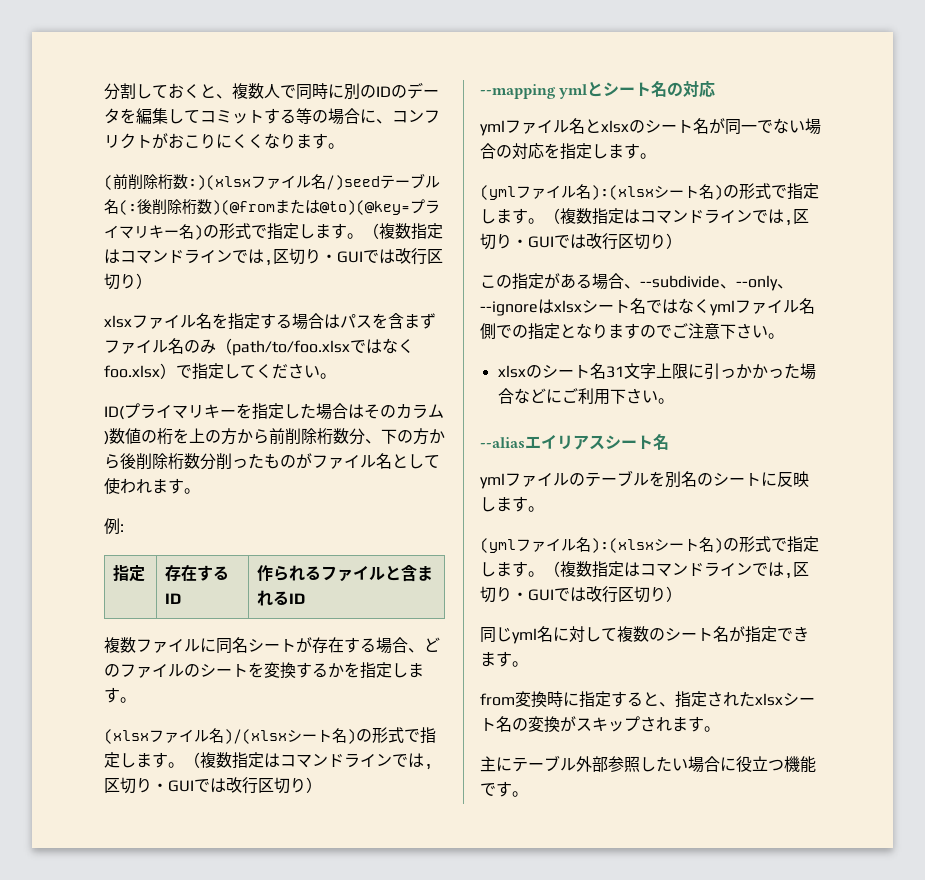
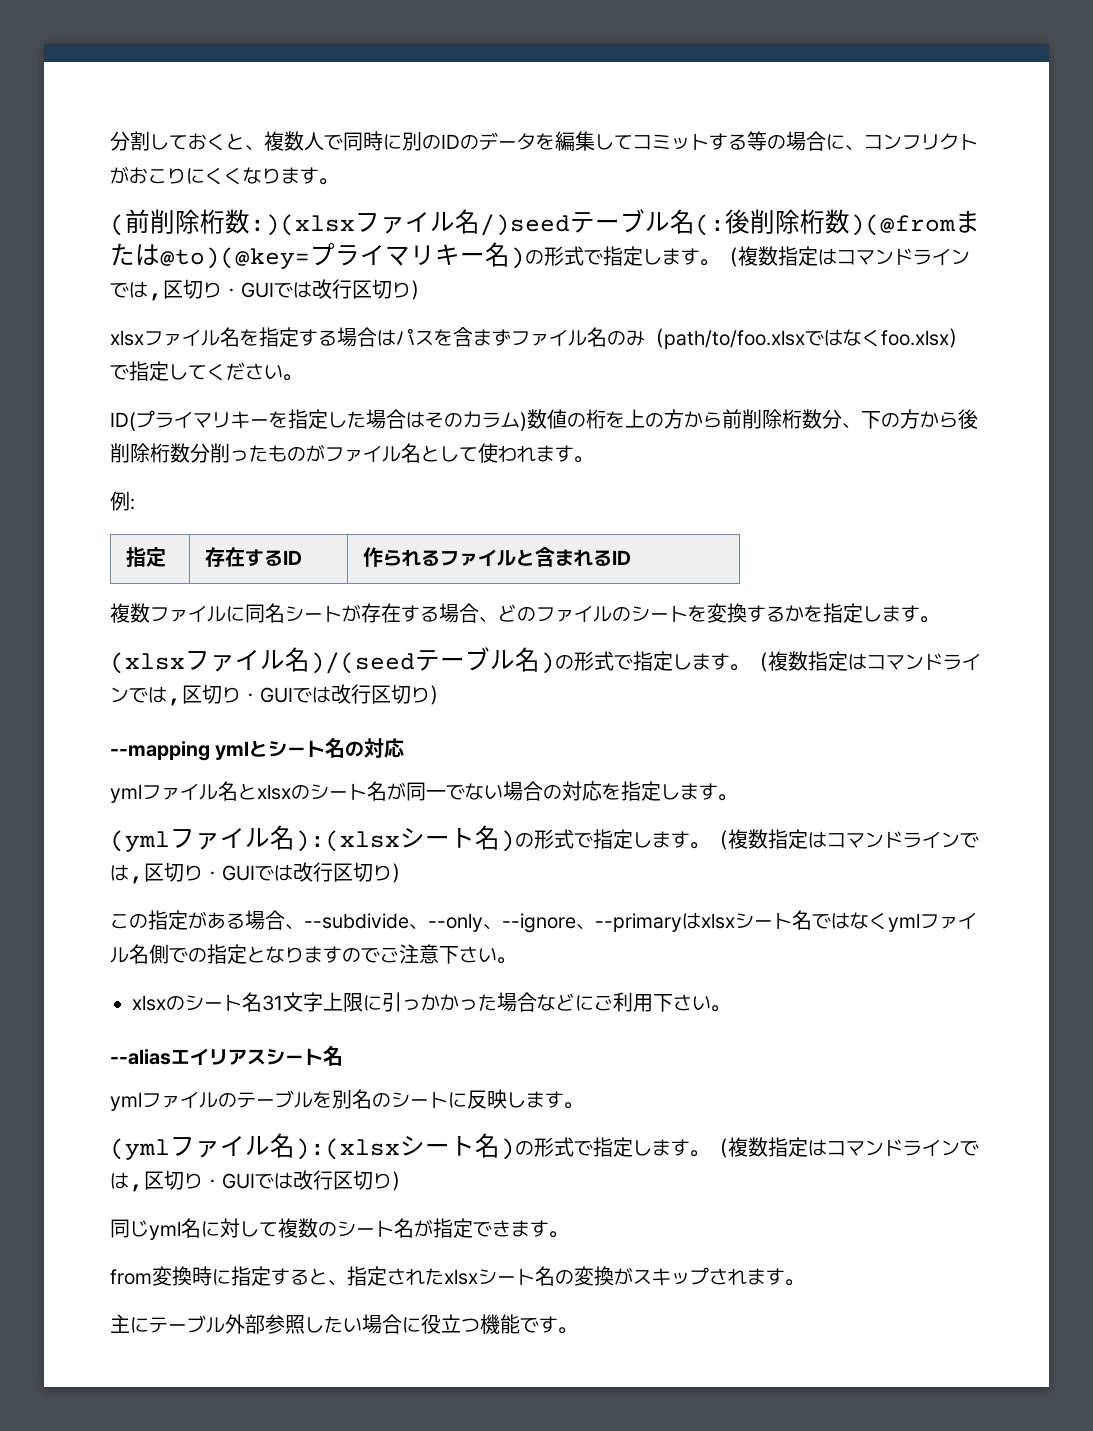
[224,729,332,744] )/(xlsxシート -> [310,647,515,674] )/(seedテーブル
(538, 308) none -> [576,913,682,932] 、--primary

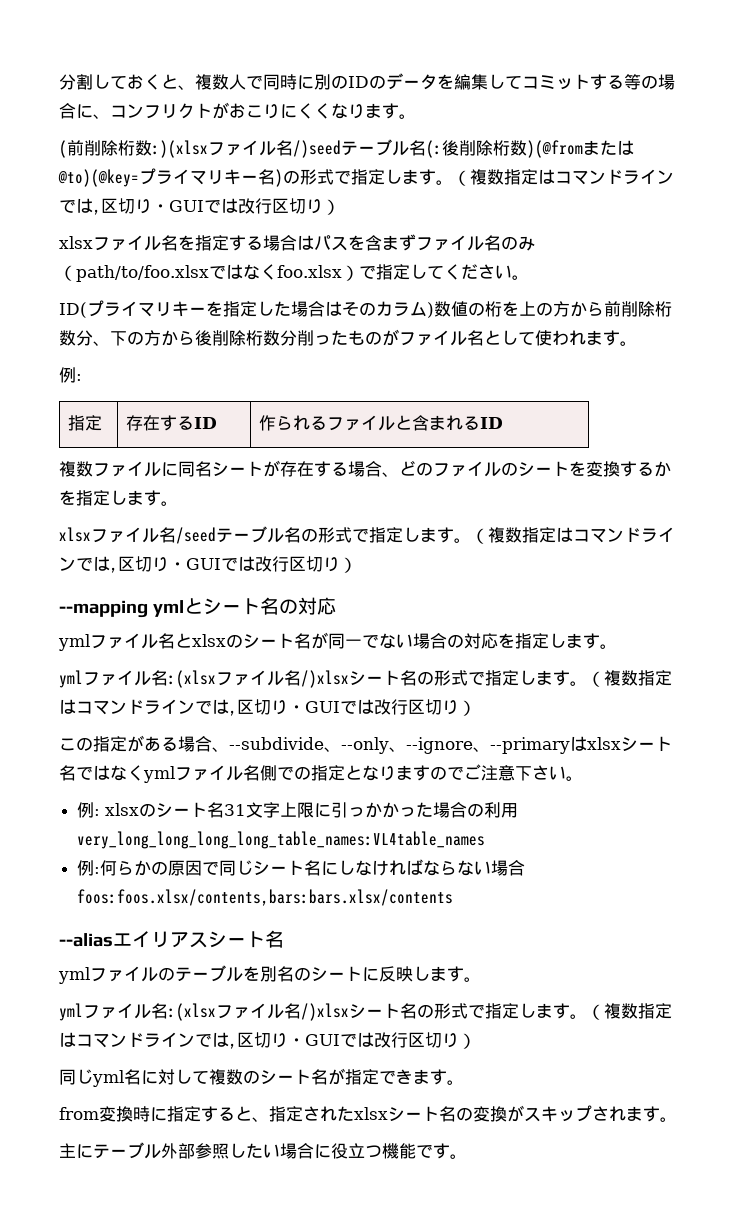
[110,647,555,674] (xlsxファイル名)/(seedテーブル名) -> [59,526,301,544] xlsxファイル名/seedテーブル名
[110,825,515,852] (ymlファイル名):(xlsxシート名) -> [59,670,417,688] ymlファイル名:(xlsxファイル名/)xlsxシート名
(516, 960) none -> [77,802,101,818] 例:
[537,992,730,1012] などにご利用下さい。 -> [467,802,519,818] [77,831,486,849] [77,859,526,876] [77,889,454,906] の利用very_long_long_long_long_table_names:VL4table_names // 例:何らかの原因で同じシート名にしなければならない場合foos:foos.xlsx/contents,bars:bars.xlsx/contents
[110,1133,515,1160] (ymlファイル名):(xlsxシート名) -> [59,1003,417,1021] ymlファイル名:(xlsxファイル名/)xlsxシート名

